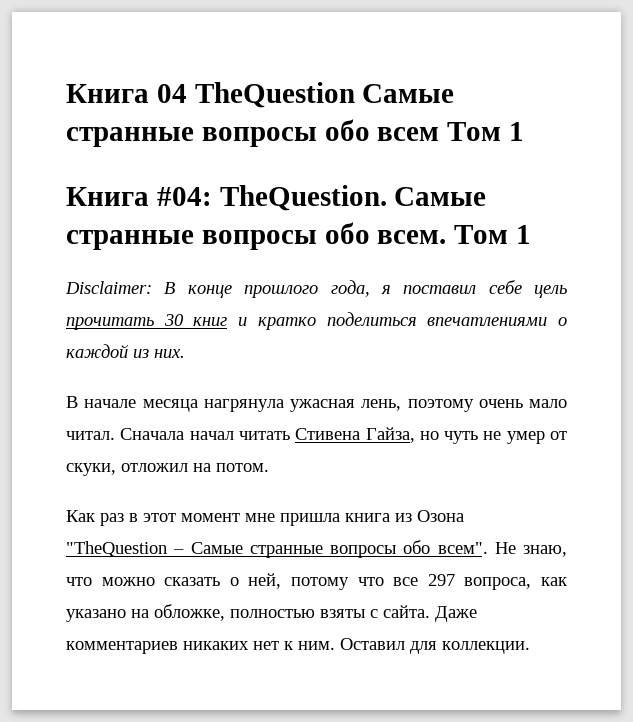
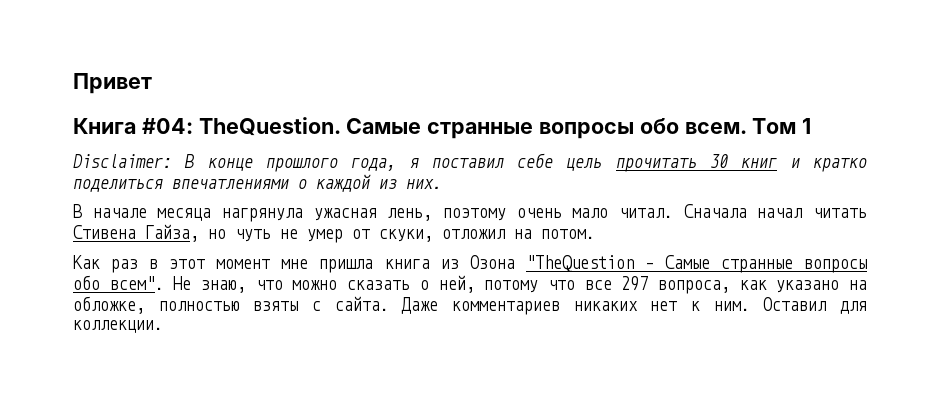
[66,82,455,108] [66,119,525,147] Книга 04 TheQuestion Самые странные вопросы обо всем Том 1 -> [73,73,152,94] Привет

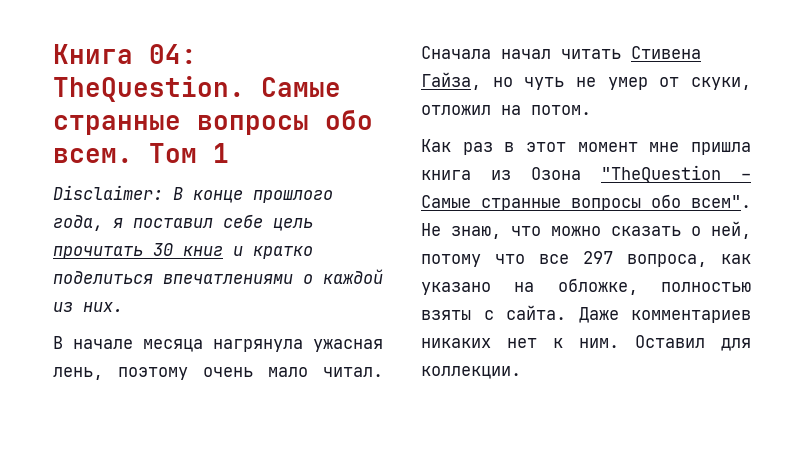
[73,73,152,94] [73,118,193,134] Привет // Книга #04: -> [53,44,197,64] Книга 04:

